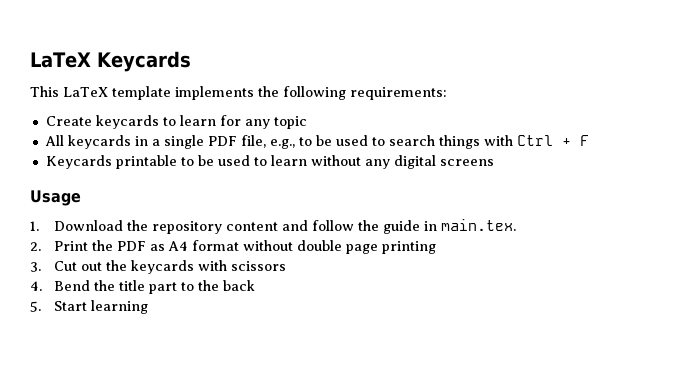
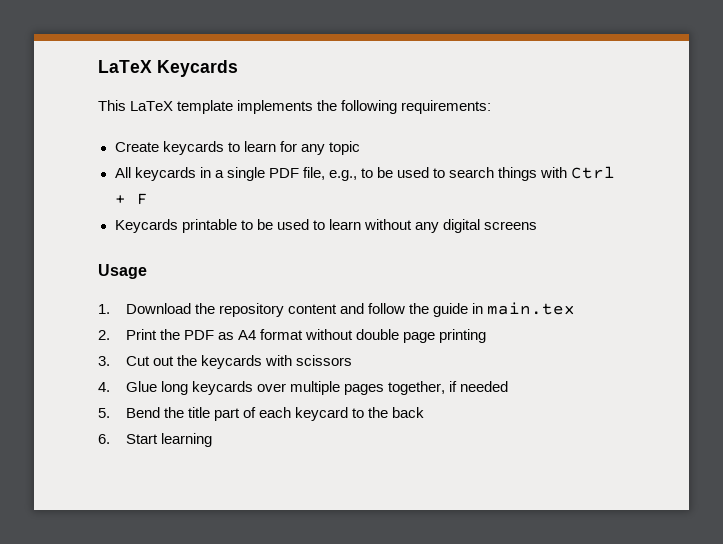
[440,219,516,231] main.tex. -> [487,302,576,315] main.tex
(42, 286) none -> [125,381,509,395] [98,408,110,418] Glue long keycards over multiple pages together, if needed // 5.
(177, 288) none -> [242,407,348,421] of each keycard
[30,301,41,312] 5. -> [98,434,110,444] 6.

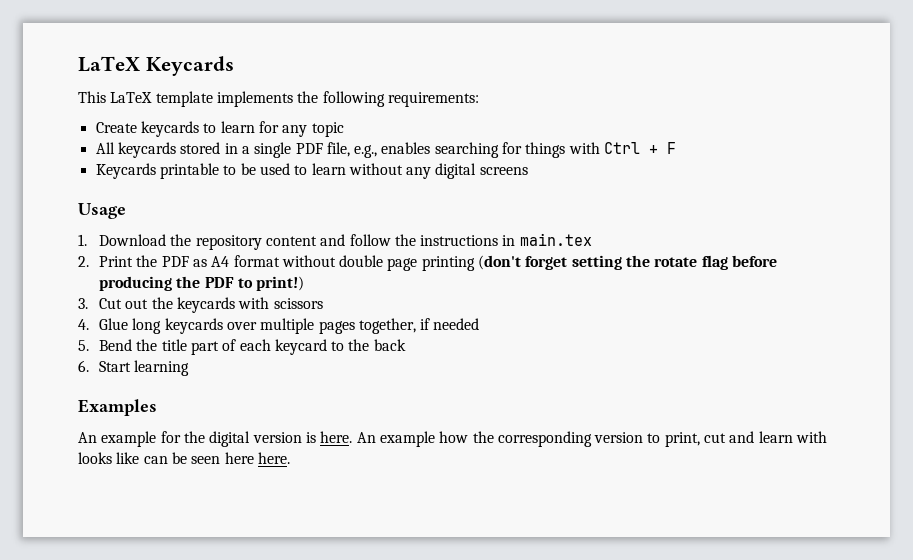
(196, 174) none -> [180,142,221,154] stored
[360,167,495,178] to be used to search -> [381,142,523,158] enables searching for
[432,303,468,317] guide -> [420,235,499,246] instructions
(487, 336) none -> [478,255,778,270] [98,276,305,291] (don't forget setting the rotate flag before producing the PDF to print!)
(212, 440) none -> [78,399,157,416] [78,431,828,447] [78,452,290,464] // Examples // An example for the digital version is here. An example how the corresponding version to print, cut and learn with looks like can be seen here here.

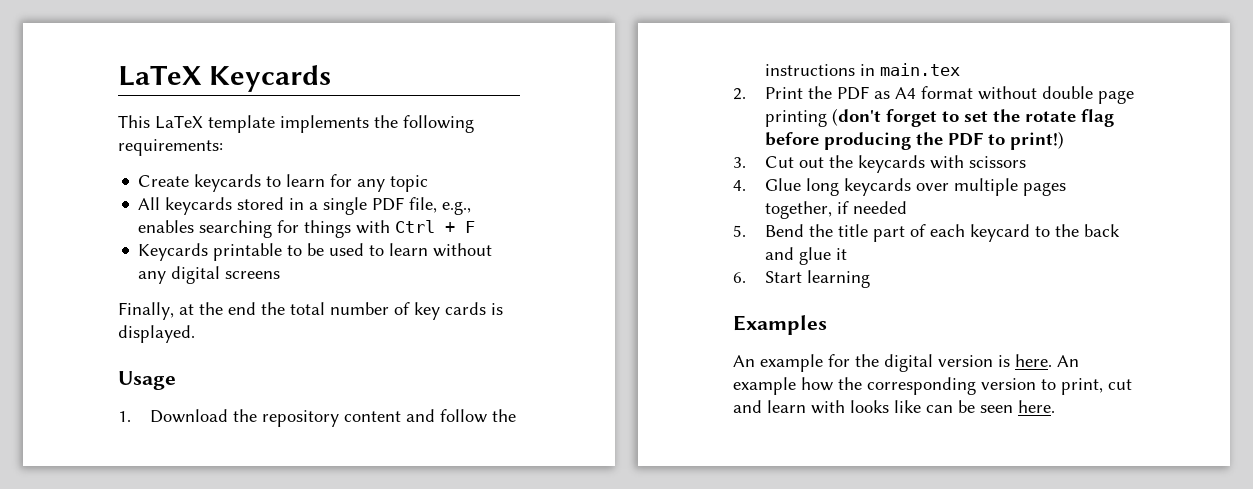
(528, 171) none -> [118,302,503,320] [118,325,195,343] // Finally, at the end the total number of key cards is displayed.
[571,255,622,270] setting -> [942,111,989,122] to set
(406, 345) none -> [765,247,848,265] and glue it
[224,452,254,464] here -> (1013, 409) none

